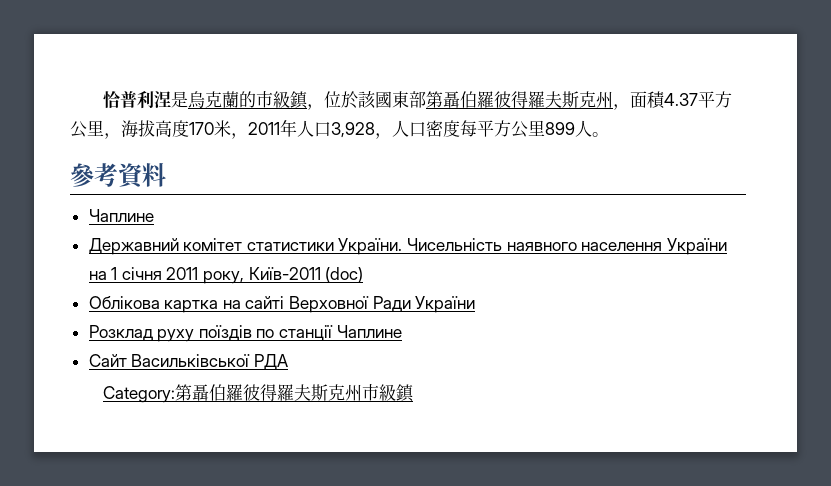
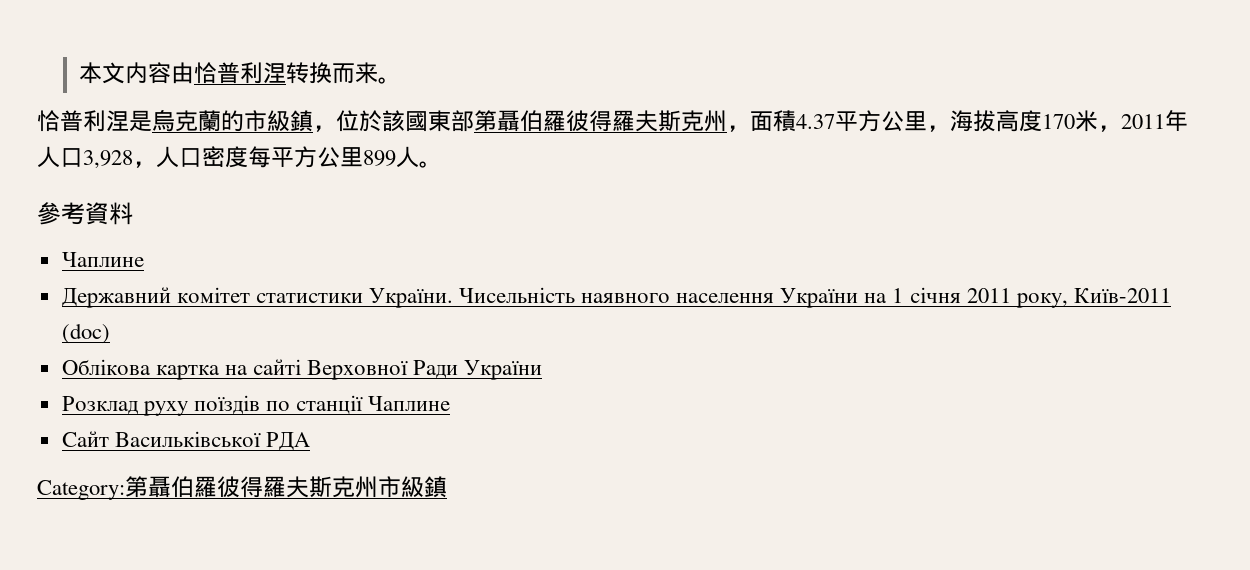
(102, 99) none -> [78,62,401,84] 本文内容由恰普利涅转换而来。 //

